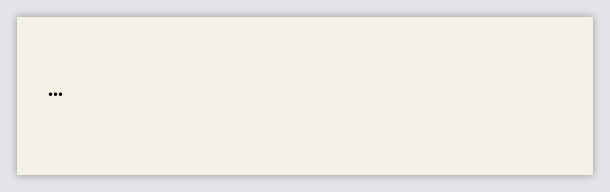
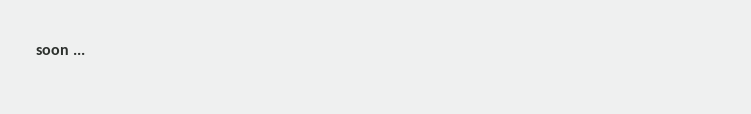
(48, 94) none -> [36,47,69,55] soon

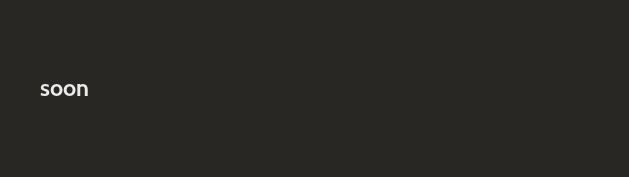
[73,52,86,55] ... -> (89, 90) none

